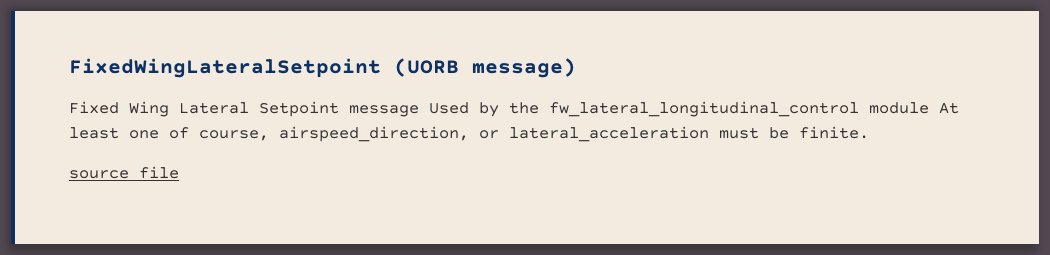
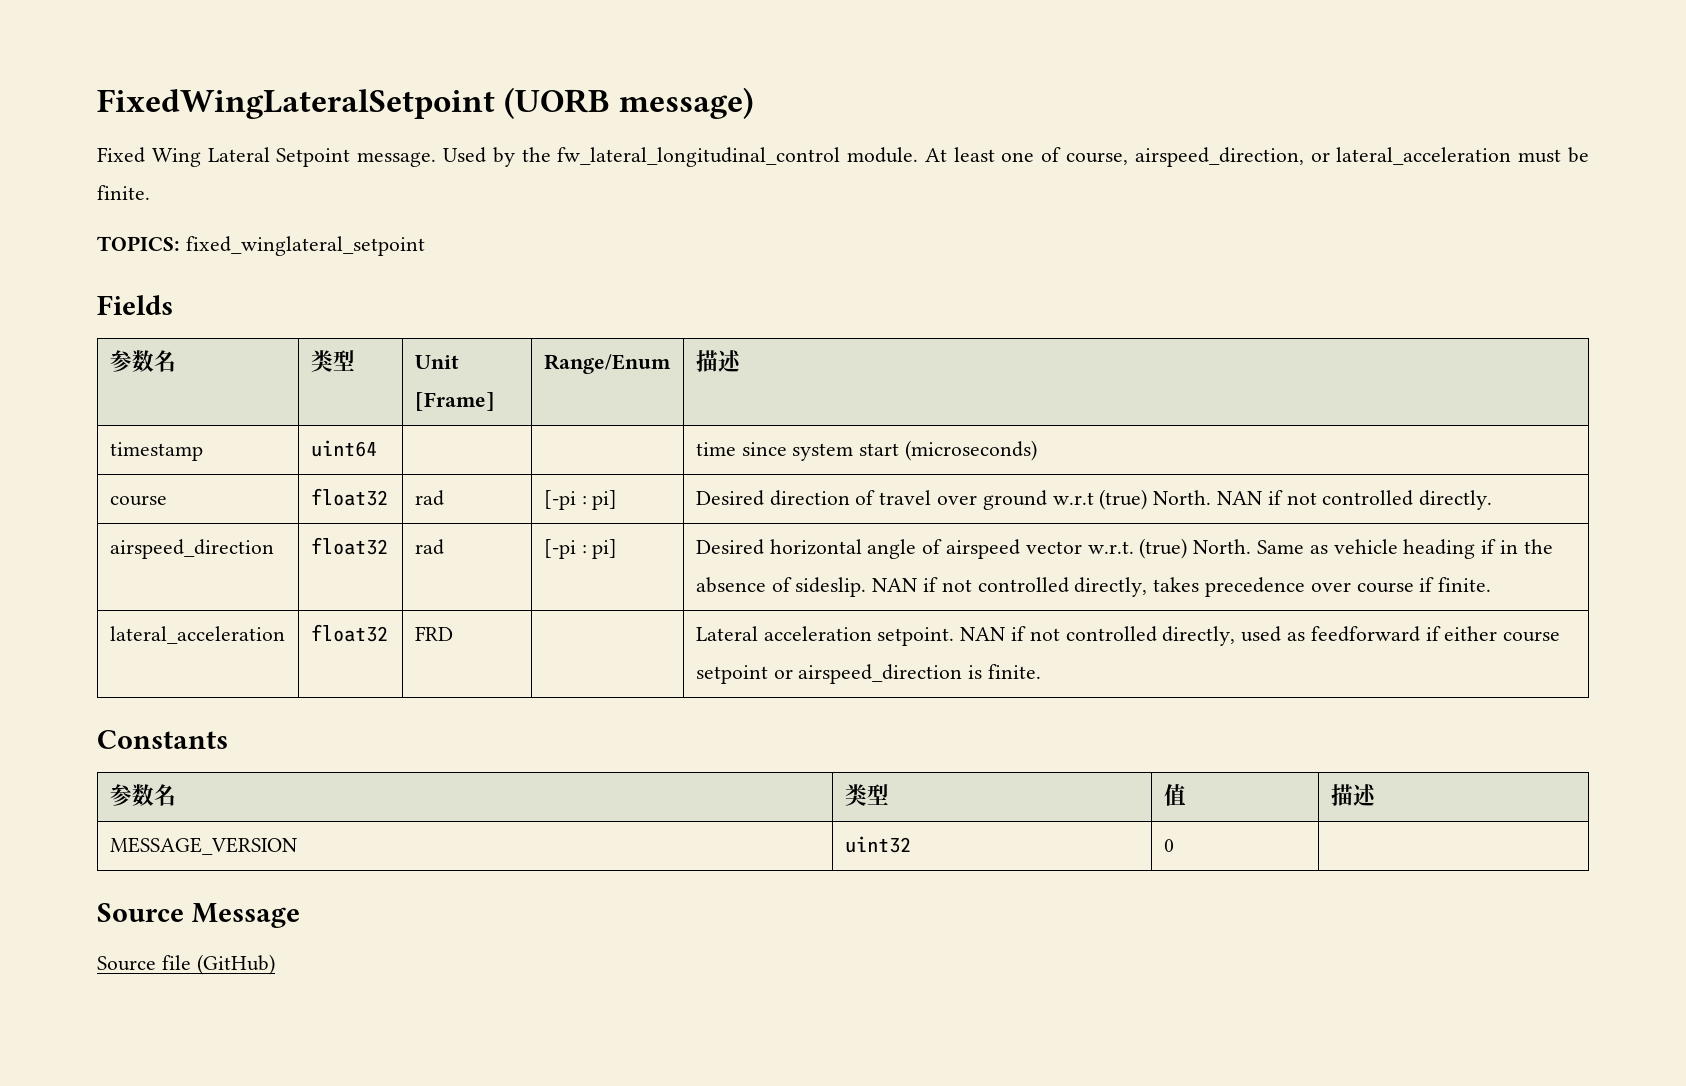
[349,105,419,117] message -> [357,152,437,167] message.
[869,102,929,114] module -> [847,147,919,163] module.
[69,166,179,179] source file -> [97,236,425,256] [97,295,173,315] [109,350,176,372] [310,350,355,372] [414,355,459,369] [414,392,495,411] [543,354,671,374] [695,350,741,372] [109,442,203,461] [310,440,377,457] [695,440,1038,461] [109,495,167,506] [310,488,388,506] [414,490,444,506] [543,490,618,510] [695,489,1493,510] [109,539,274,559] [310,537,388,555] [414,539,444,555] [543,539,618,559] [695,538,1553,559] [695,577,1492,597] [109,626,285,644] [310,624,388,642] [414,626,453,641] [695,626,1561,646] [695,664,1042,684] [97,730,228,749] [109,784,176,806] [844,784,889,806] [1163,784,1186,806] [1330,784,1376,806] [109,837,297,855] [844,836,911,853] [1163,839,1174,852] [97,903,300,928] [97,954,275,975] TOPICS: fixed_winglateral_setpoint // Fields // 参数名 | 类型 | Unit [Frame] | Range/Enum | 描述 // timestamp | uint64 | | | time since system start (microseconds) // course | float32 | rad | [-pi : pi] | Desired direction of travel over ground w.r.t (true) North. NAN if not controlled directly. // airspeed_direction | float32 | rad | [-pi : pi] | Desired horizontal angle of airspeed vector w.r.t. (true) North. Same as vehicle heading if in the absence of sideslip. NAN if not controlled directly, takes precedence over course if finite. // lateral_acceleration | float32 | FRD | | Lateral acceleration setpoint. NAN if not controlled directly, used as feedforward if either course setpoint or airspeed_direction is finite. // Constants // 参数名 | 类型 | 值 | 描述 // MESSAGE_VERSION | uint32 | 0 | // Source Message // Source file (GitHub)

